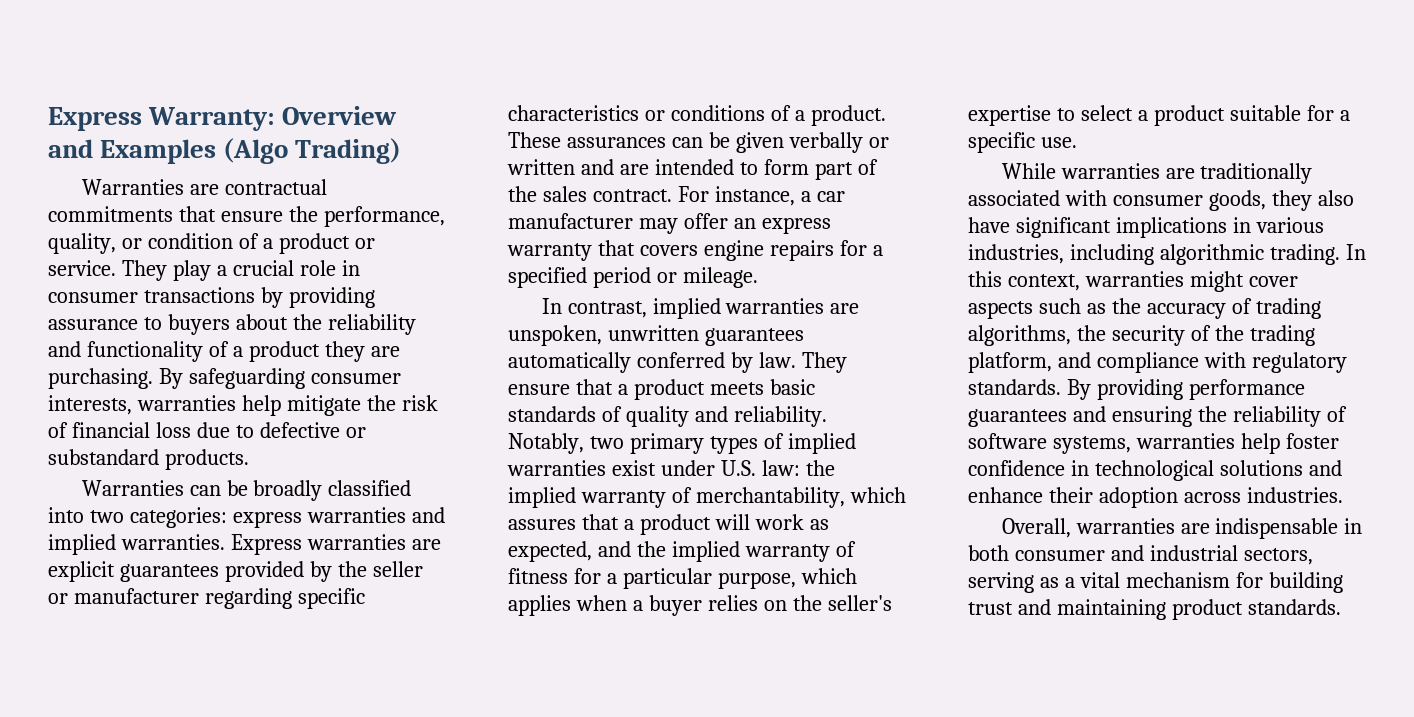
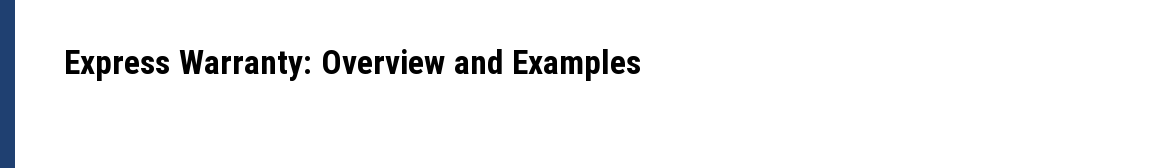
[223,138,402,164] [81,179,327,195] [48,206,445,227] [48,233,375,254] [48,260,360,281] [48,287,375,308] [48,314,416,335] [48,341,400,362] [48,368,401,389] [48,395,438,416] [48,422,366,438] [48,449,249,470] [81,480,412,501] [48,507,445,528] [48,534,441,555] [48,561,423,582] [48,588,365,609] [508,105,886,126] [508,132,889,153] [507,159,878,180] [508,186,845,206] [508,213,831,234] [507,240,883,261] [508,267,758,288] [541,298,860,319] [508,325,804,346] [508,352,847,373] [508,379,815,400] [508,406,827,427] [508,433,856,454] [507,460,835,476] [508,487,906,508] [508,514,829,535] [508,541,856,562] [508,568,857,589] [508,595,892,616] [968,105,1350,126] [968,132,1077,153] [1001,163,1313,184] [968,190,1354,211] [968,217,1324,238] [968,244,1366,265] [968,271,1298,292] [968,298,1321,319] [968,325,1315,346] [968,352,1347,373] [968,379,1305,400] [968,406,1347,427] [968,433,1339,454] [968,460,1342,481] [968,487,1343,508] [1001,518,1363,539] [968,545,1313,565] [968,572,1343,593] [968,599,1341,620] (Algo Trading) // Warranties are contractual commitments that ensure the performance, quality, or condition of a product or service. They play a crucial role in consumer transactions by providing assurance to buyers about the reliability and functionality of a product they are purchasing. By safeguarding consumer interests, warranties help mitigate the risk of financial loss due to defective or substandard products. // Warranties can be broadly classified into two categories: express warranties and implied warranties. Express warranties are explicit guarantees provided by the seller or manufacturer regarding specific characteristics or conditions of a product. These assurances can be given verbally or written and are intended to form part of the sales contract. For instance, a car manufacturer may offer an express warranty that covers engine repairs for a specified period or mileage. // In contrast, implied warranties are unspoken, unwritten guarantees automatically conferred by law. They ensure that a product meets basic standards of quality and reliability. Notably, two primary types of implied warranties exist under U.S. law: the implied warranty of merchantability, which assures that a product will work as expected, and the implied warranty of fitness for a particular purpose, which applies when a buyer relies on the seller's expertise to select a product suitable for a specific use. // While warranties are traditionally associated with consumer goods, they also have significant implications in various industries, including algorithmic trading. In this context, warranties might cover aspects such as the accuracy of trading algorithms, the security of the trading platform, and compliance with regulatory standards. By providing performance guarantees and ensuring the reliability of software systems, warranties help foster confidence in technological solutions and enhance their adoption across industries. // Overall, warranties are indispensable in both consumer and industrial sectors, serving as a vital mechanism for building trust and maintaining product standards. -> (642, 65) none

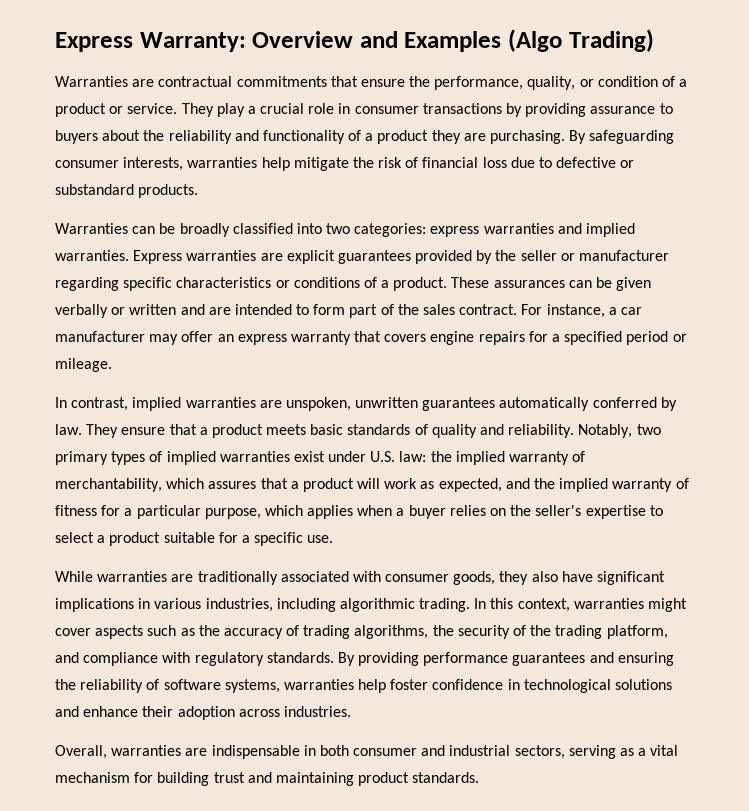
(642, 65) none -> [508,29,654,52] [55,76,688,90] [55,103,673,117] [55,130,675,144] [55,157,635,171] [55,184,199,198] [55,223,636,237] [55,250,670,264] [55,277,652,291] [55,304,642,318] [55,331,687,345] [55,358,112,372] [55,397,677,411] [55,424,661,438] [55,451,586,465] [55,478,689,492] [55,505,663,519] [55,532,334,546] [55,571,666,585] [55,598,688,612] [55,625,668,639] [55,652,674,666] [55,679,673,693] [55,706,351,720] [55,745,679,759] [55,772,480,786] (Algo Trading) // Warranties are contractual commitments that ensure the performance, quality, or condition of a product or service. They play a crucial role in consumer transactions by providing assurance to buyers about the reliability and functionality of a product they are purchasing. By safeguarding consumer interests, warranties help mitigate the risk of financial loss due to defective or substandard products. // Warranties can be broadly classified into two categories: express warranties and implied warranties. Express warranties are explicit guarantees provided by the seller or manufacturer regarding specific characteristics or conditions of a product. These assurances can be given verbally or written and are intended to form part of the sales contract. For instance, a car manufacturer may offer an express warranty that covers engine repairs for a specified period or mileage. // In contrast, implied warranties are unspoken, unwritten guarantees automatically conferred by law. They ensure that a product meets basic standards of quality and reliability. Notably, two primary types of implied warranties exist under U.S. law: the implied warranty of merchantability, which assures that a product will work as expected, and the implied warranty of fitness for a particular purpose, which applies when a buyer relies on the seller's expertise to select a product suitable for a specific use. // While warranties are traditionally associated with consumer goods, they also have significant implications in various industries, including algorithmic trading. In this context, warranties might cover aspects such as the accuracy of trading algorithms, the security of the trading platform, and compliance with regulatory standards. By providing performance guarantees and ensuring the reliability of software systems, warranties help foster confidence in technological solutions and enhance their adoption across industries. // Overall, warranties are indispensable in both consumer and industrial sectors, serving as a vital mechanism for building trust and maintaining product standards.

